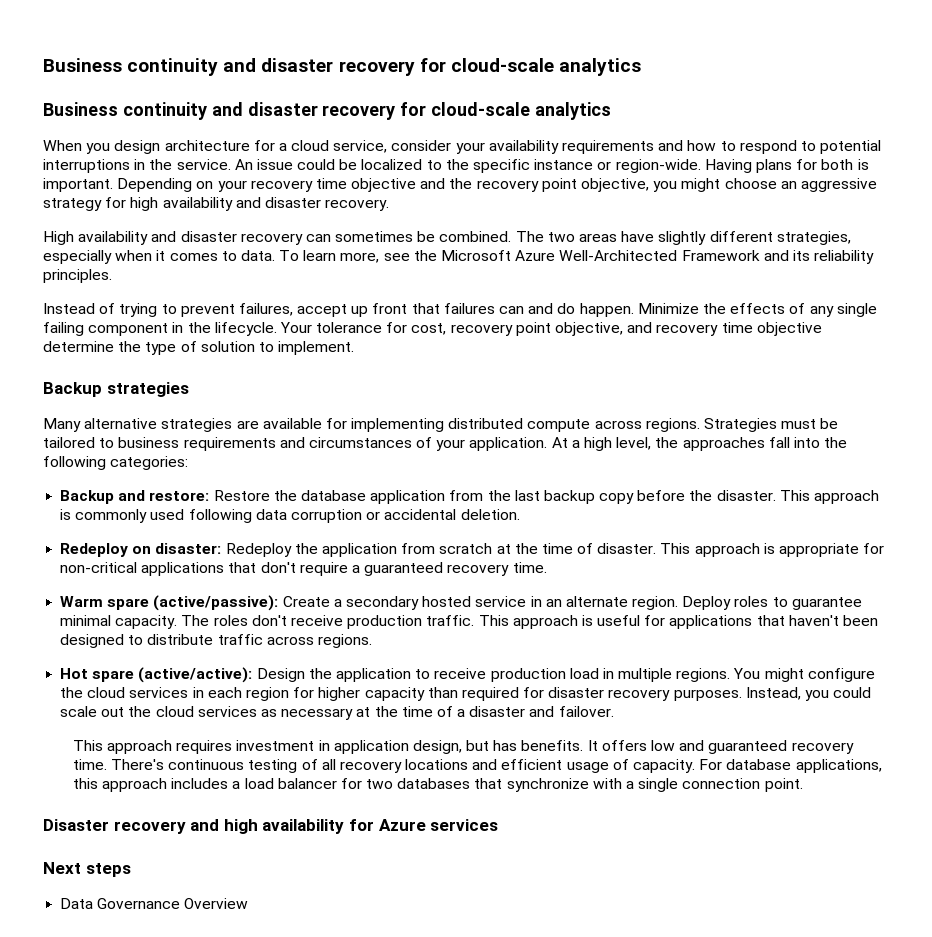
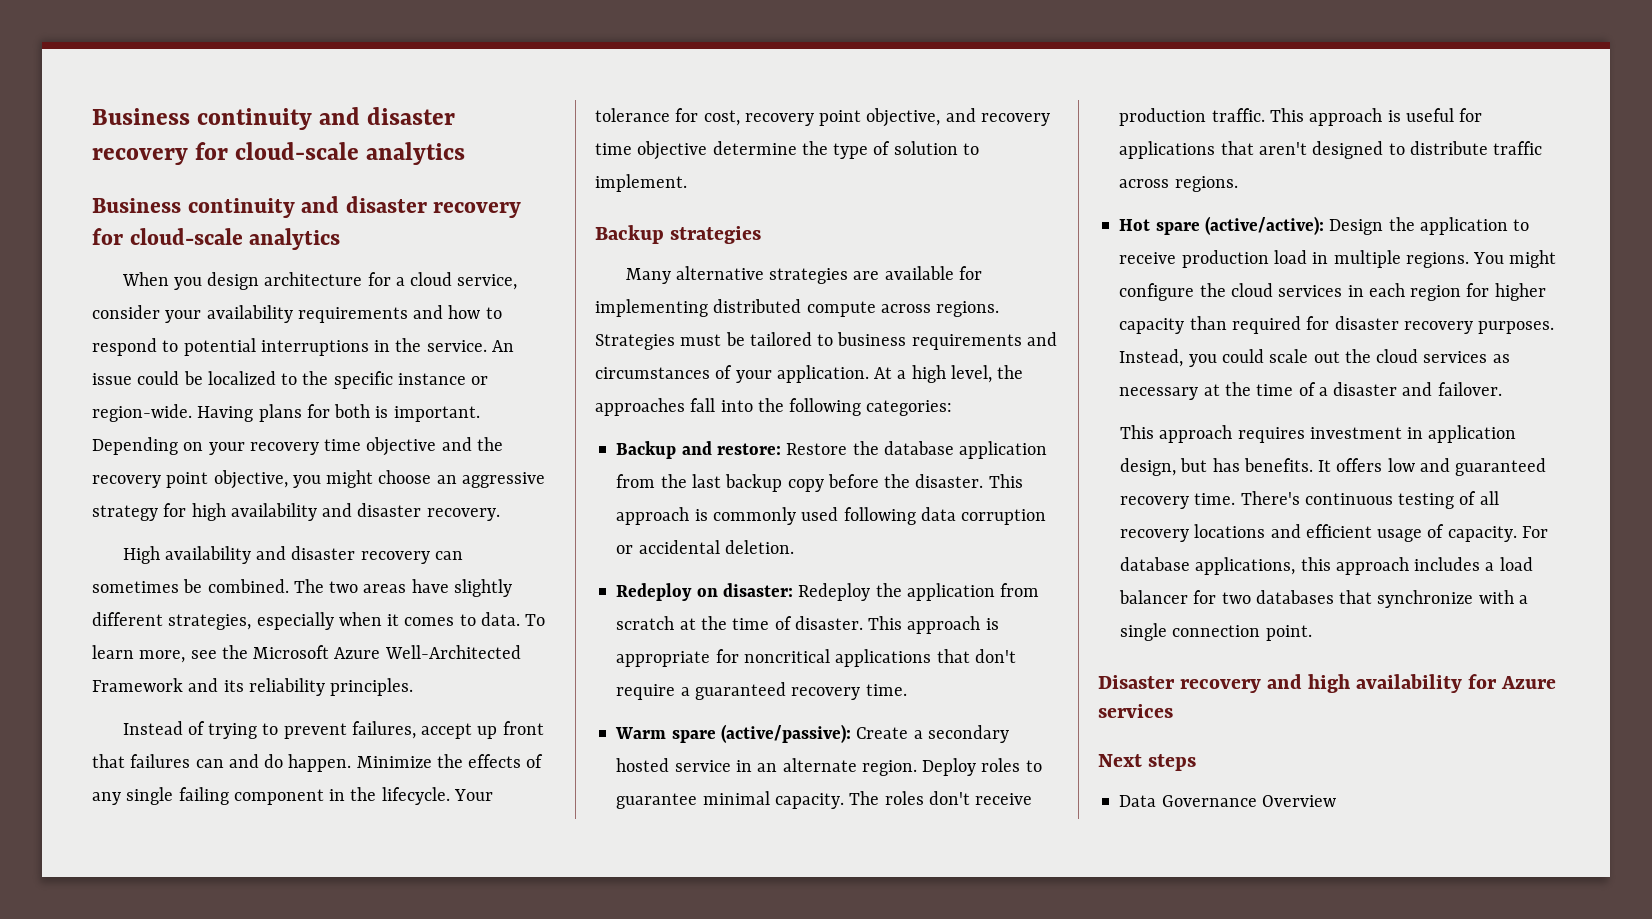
[60,562,138,573] non-critical -> [743,649,830,663] noncritical
[788,615,879,626] haven't been -> [1258,142,1307,155] aren't

